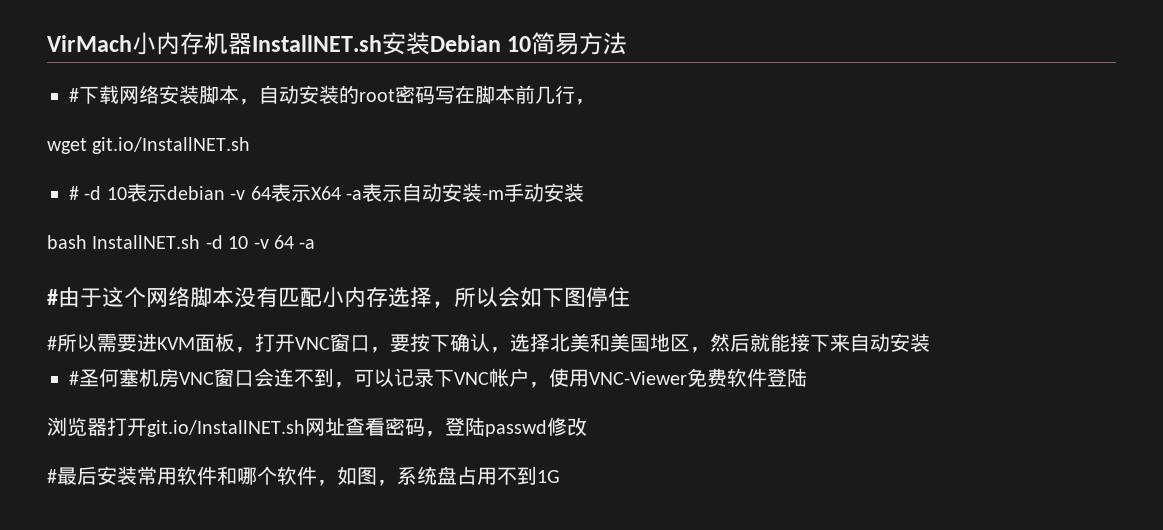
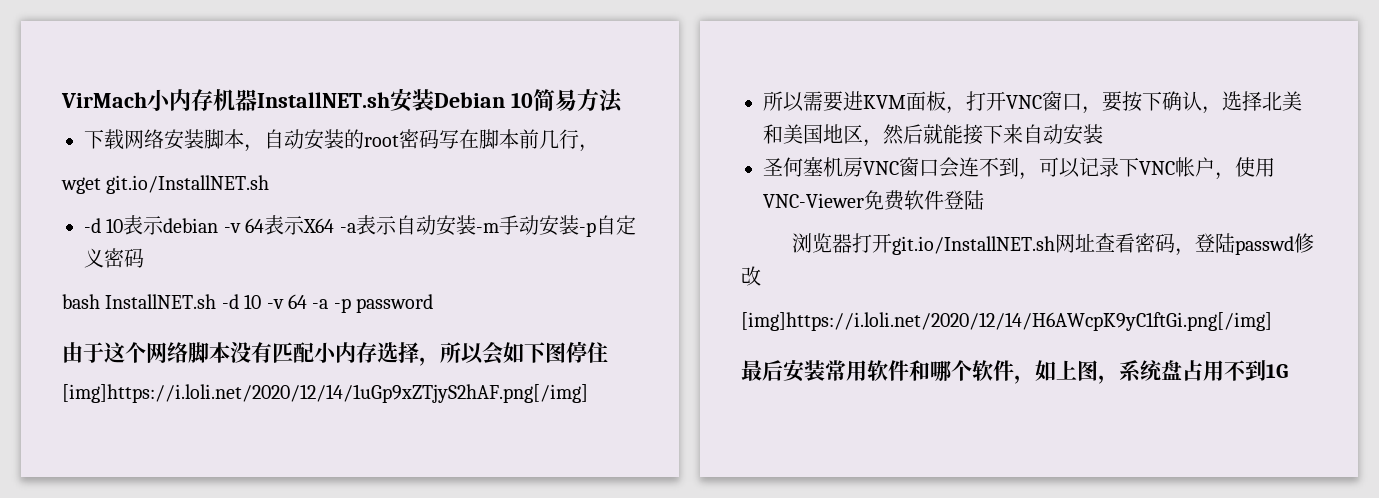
[69,88,79,102] # -> (623, 101) none
[69,186,79,200] # -> (270, 184) none
(584, 192) none -> [578,215,636,237] [84,248,144,268] -p自定义密码
[47,289,58,305] // # -> [333,294,434,313] -p password //
[47,336,57,350] # -> [62,384,588,403] [img]https://i.loli.net/2020/12/14/1uGp9xZTjyS2hAF.png[/img] //
[69,371,79,385] # -> (1103, 134) none
[47,469,57,483] # -> [741,312,1272,331] [img]https://i.loli.net/2020/12/14/H6AWcpK9yC1ftGi.png[/img] //
(357, 475) none -> [1056,360,1077,380] 上

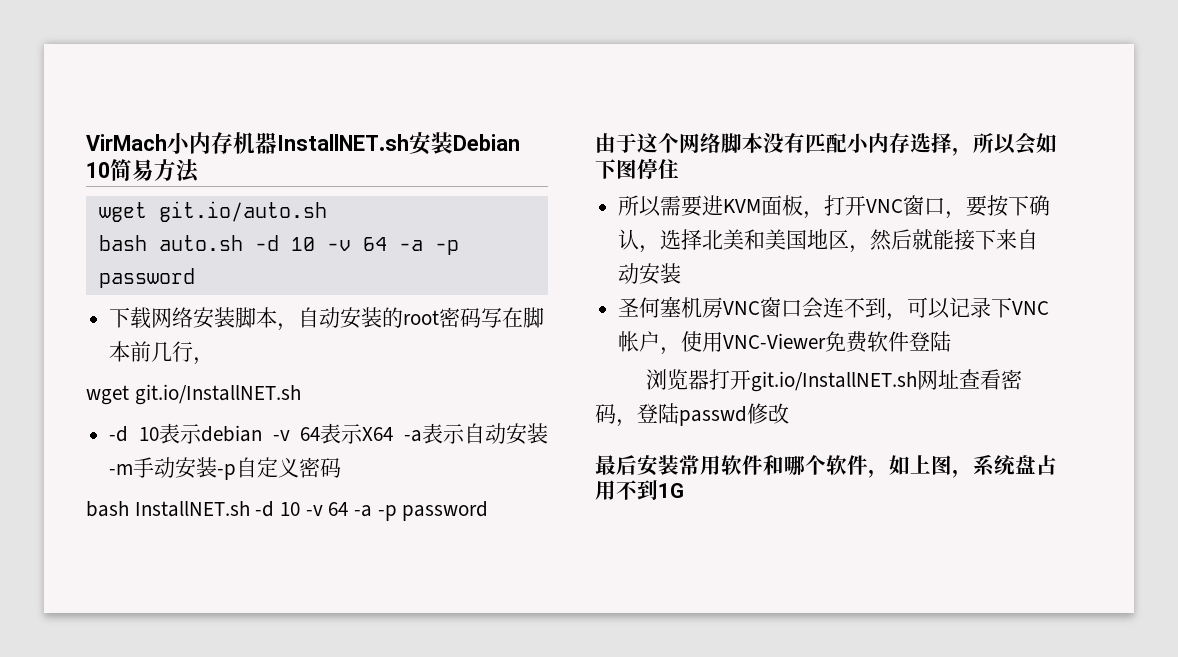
(623, 101) none -> [98,201,327,222] [98,235,459,255] [98,268,195,288] // wget git.io/auto.sh // bash auto.sh -d 10 -v 64 -a -p password
[62,384,588,403] // [img]https://i.loli.net/2020/12/14/1uGp9xZTjyS2hAF.png[/img] -> (679, 169) none
[741,312,1272,331] // [img]https://i.loli.net/2020/12/14/H6AWcpK9yC1ftGi.png[/img] -> (789, 413) none

